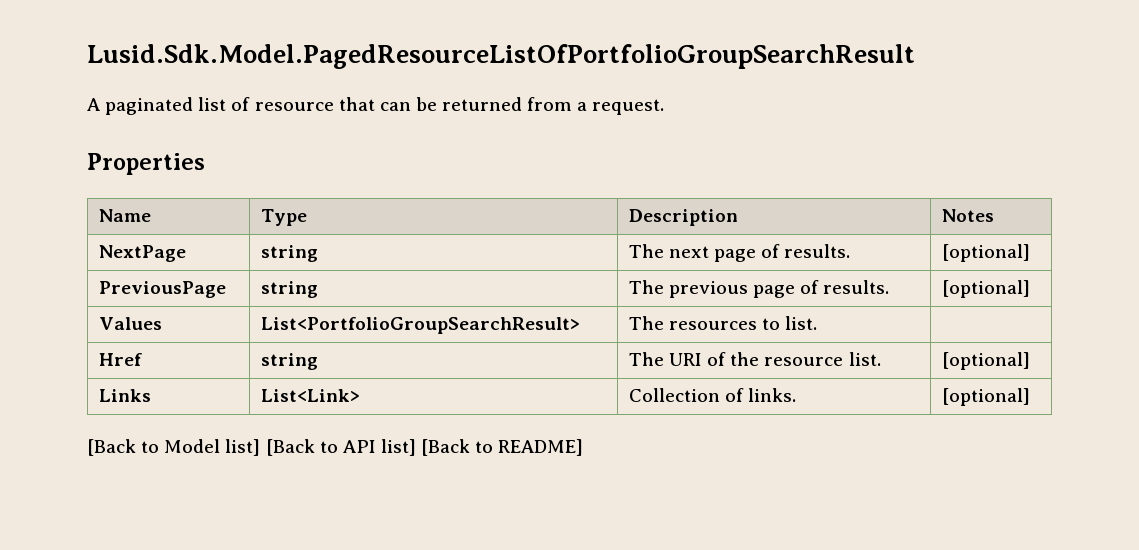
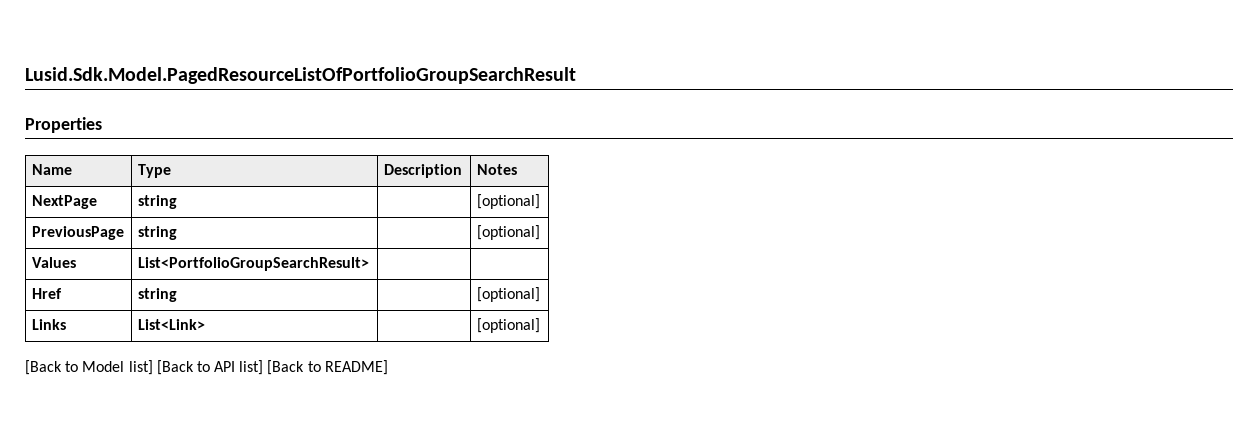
[87,97,665,115] // A paginated list of resource that can be returned from a request. -> (576, 75) none
[628,244,851,262] [941,244,1030,262] [98,281,226,298] [260,281,318,298] [628,280,890,298] [941,280,1030,298] [98,317,162,330] [260,317,580,334] [628,316,818,330] [98,353,142,366] [260,353,318,370] [628,352,881,366] The next page of results. | [optional] // PreviousPage | string | The previous page of results. | [optional] // Values | List<PortfolioGroupSearchResult> | The resources to list. | // Href | string | The URI of the resource list. -> [476,194,540,209] [31,226,124,240] [137,226,177,240] [476,225,540,240] [31,257,76,268] [137,257,369,271] [31,288,62,299] [137,288,177,302] | [optional] // PreviousPage | string | | [optional] // Values | List<PortfolioGroupSearchResult> | | // Href | string |
[628,388,797,402] Collection of links. -> (205, 324) none

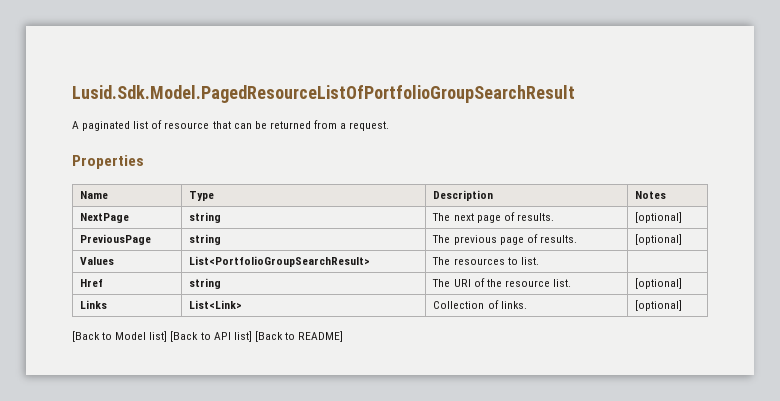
(576, 75) none -> [72,120,390,131] // A paginated list of resource that can be returned from a request.
[476,194,540,209] [31,226,124,240] [137,226,177,240] [476,225,540,240] [31,257,76,268] [137,257,369,271] [31,288,62,299] [137,288,177,302] | [optional] // PreviousPage | string | | [optional] // Values | List<PortfolioGroupSearchResult> | | // Href | string | -> [432,212,554,223] [635,212,683,223] [80,234,152,245] [189,234,222,245] [432,234,577,245] [635,234,683,245] [80,257,115,265] [189,256,371,267] [432,257,539,265] [80,279,104,287] [189,278,222,289] [432,278,571,287] The next page of results. | [optional] // PreviousPage | string | The previous page of results. | [optional] // Values | List<PortfolioGroupSearchResult> | The resources to list. | // Href | string | The URI of the resource list.
(205, 324) none -> [433,300,527,309] Collection of links.

